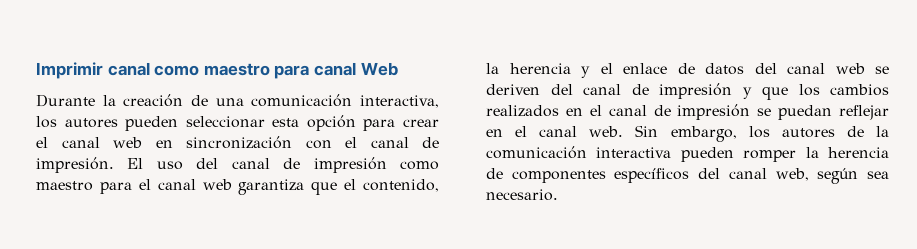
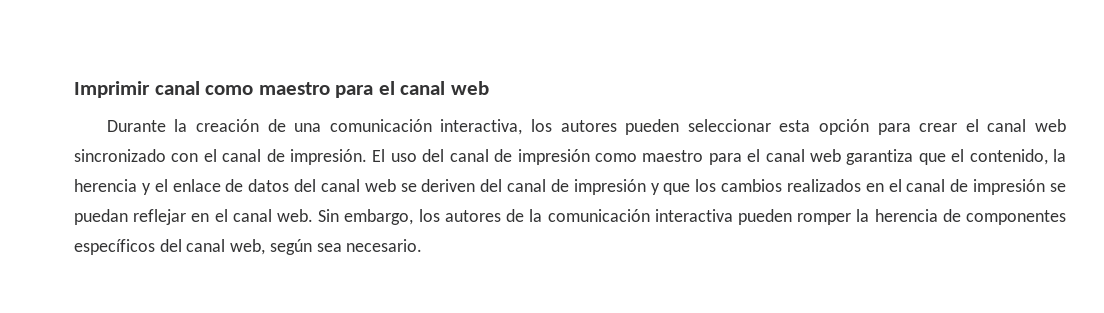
[313,62,398,76] canal Web -> [378,81,489,95] el canal web
[155,136,292,149] en sincronización -> [74,149,166,162] sincronizado

